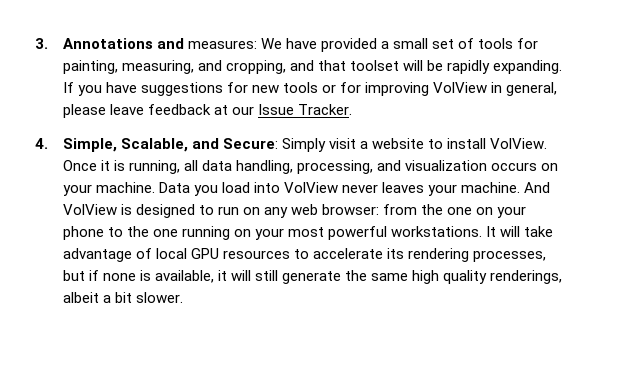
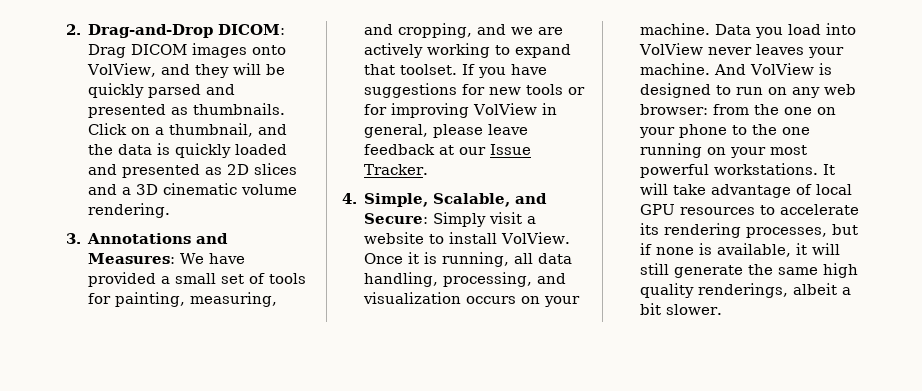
(35, 43) none -> [66,24,286,38] [88,43,287,58] [87,63,286,78] [88,83,236,98] [88,103,286,118] [88,123,288,137] [88,143,288,158] [88,163,298,178] [88,183,298,195] [88,203,171,218] 2. Drag-and-Drop DICOM: Drag DICOM images onto VolView, and they will be quickly parsed and presented as thumbnails. Click on a thumbnail, and the data is quickly loaded and presented as 2D slices and a 3D cinematic volume rendering. //
[187,40,257,49] measures: -> [88,253,176,264] Measures:
[317,60,563,74] that toolset will be rapidly expanding. -> [511,27,564,35] [364,43,572,58] [364,64,458,75] we are actively working to expand that toolset.

